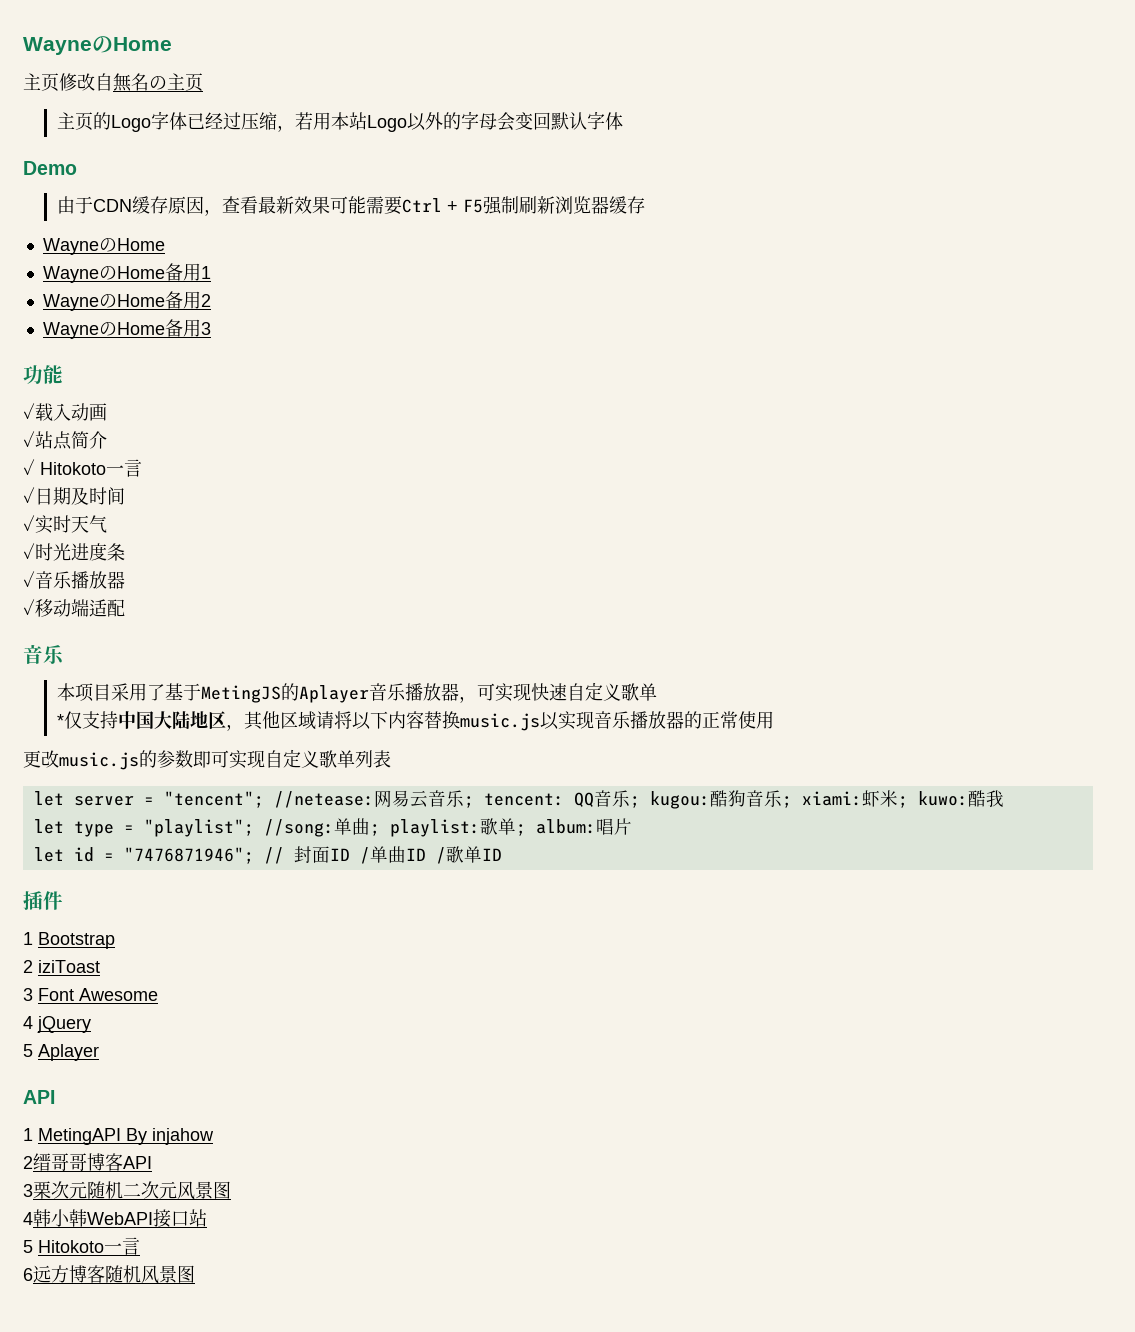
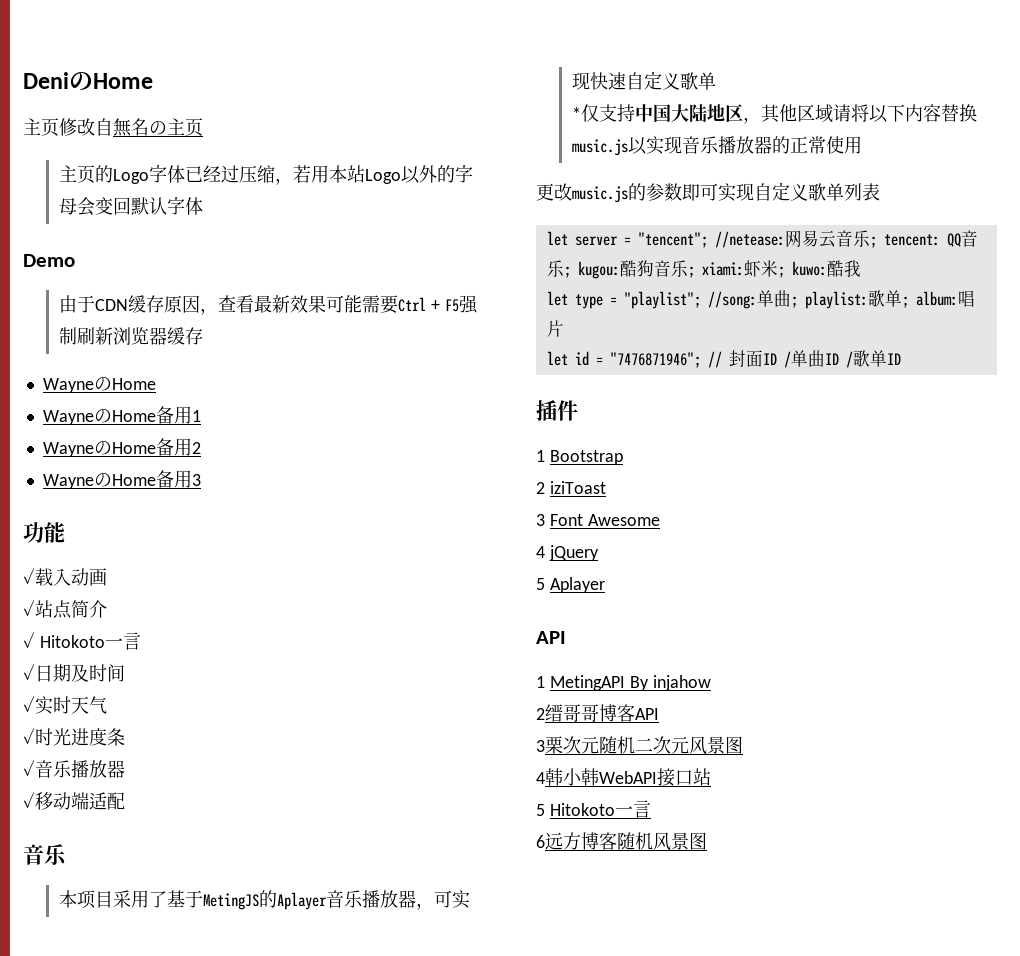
[23,37,92,55] Wayne -> [23,72,69,89] Deni

